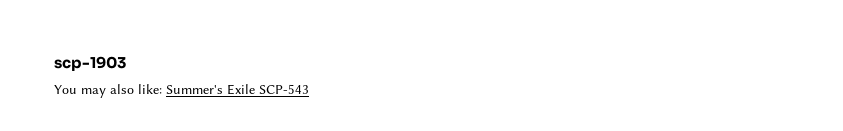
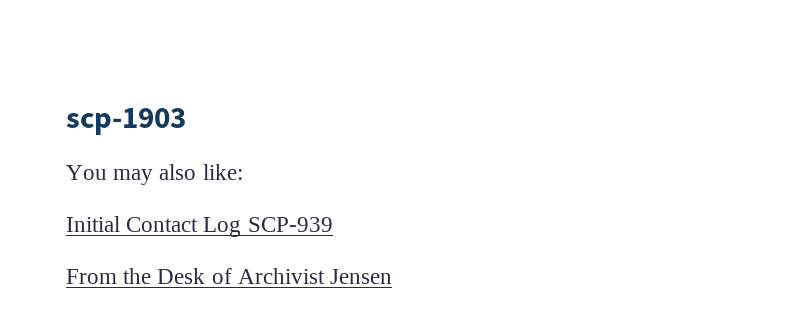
[166,84,309,95] Summer's Exile SCP-543 -> [66,216,333,237] [66,268,393,284] // Initial Contact Log SCP-939 // From the Desk of Archivist Jensen

